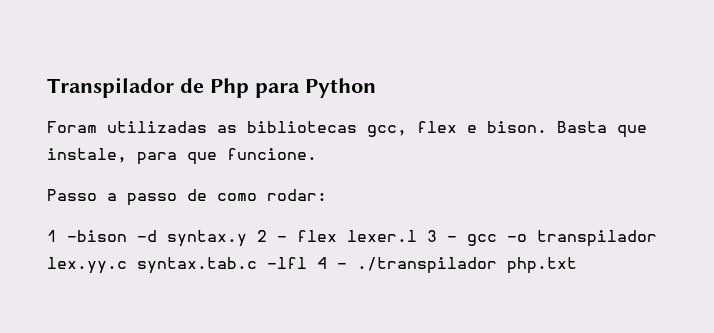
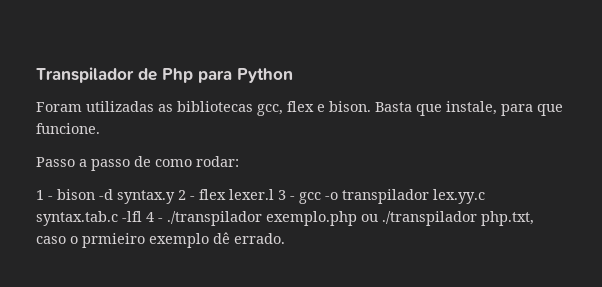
[67,230,127,242] -bison -> [48,189,95,200] - bison
[507,257,577,274] php.txt -> [266,211,534,226] [36,232,285,248] exemplo.php ou ./transpilador php.txt, caso o prmieiro exemplo dê errado.

